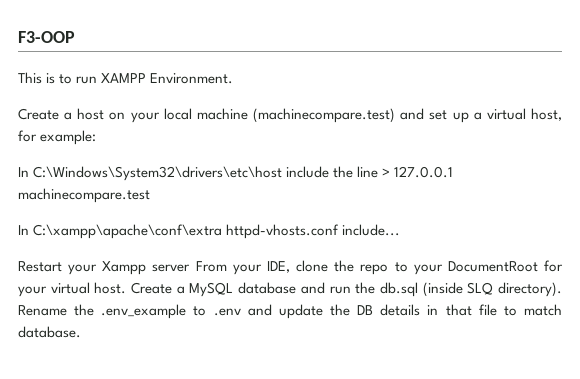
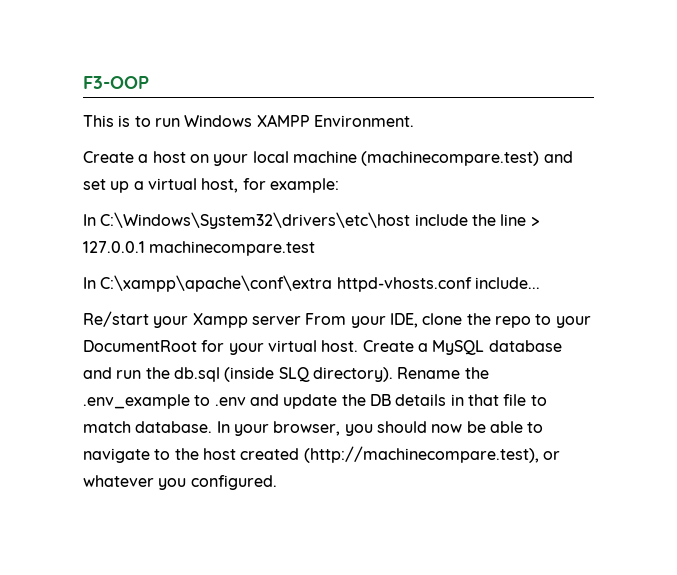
(98, 80) none -> [184,115,253,127] Windows
[18,261,62,272] Restart -> [83,311,149,327] Re/start
(81, 332) none -> [216,421,544,436] [83,446,560,463] [83,475,277,490] In your browser, you should now be able to navigate to the host created (http://machinecompare.test), or whatever you configured.

